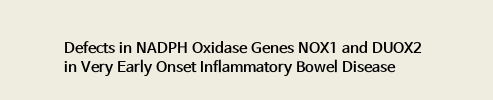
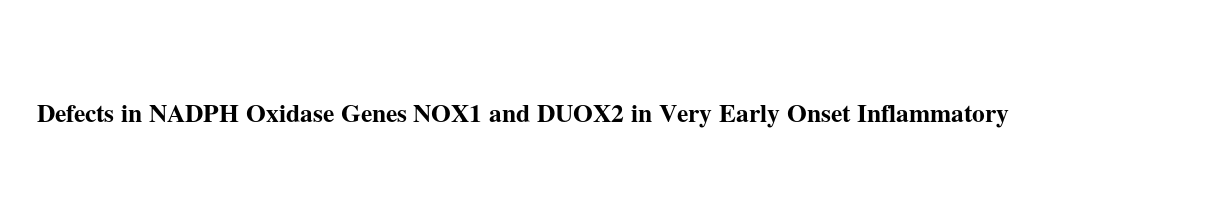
[296,59,397,73] Bowel Disease -> (1009, 116) none

